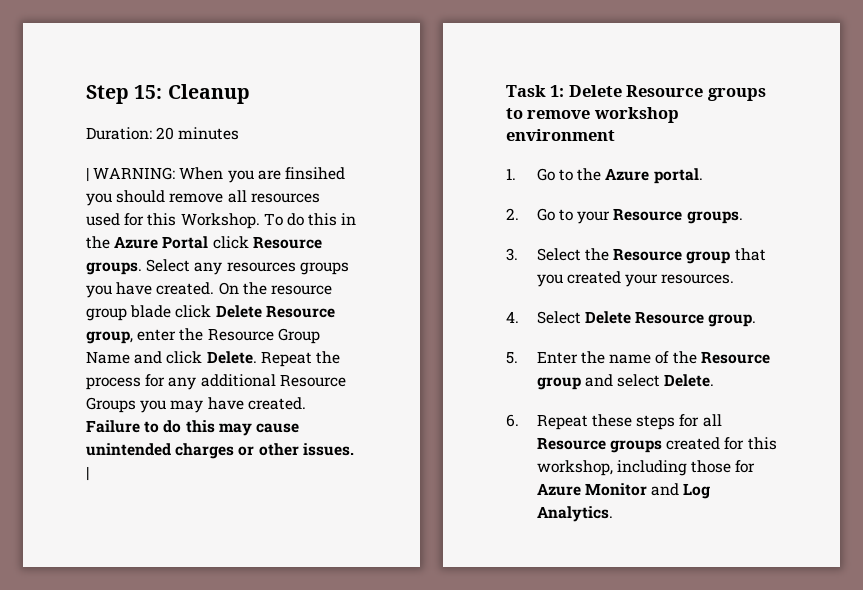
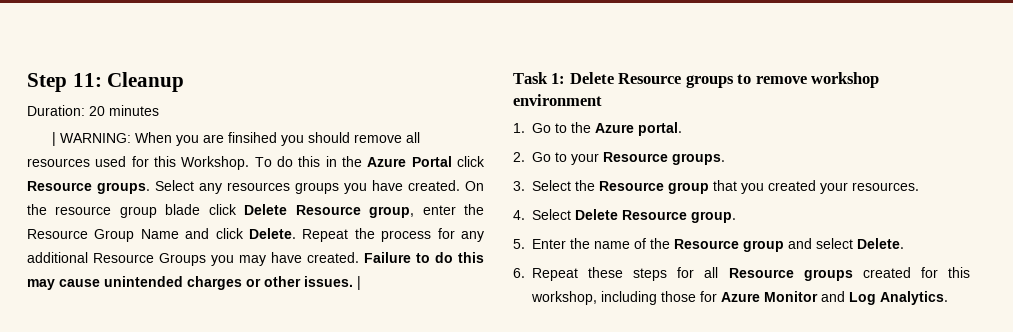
[134,85,163,99] 15: -> [72,73,102,87] 11:

